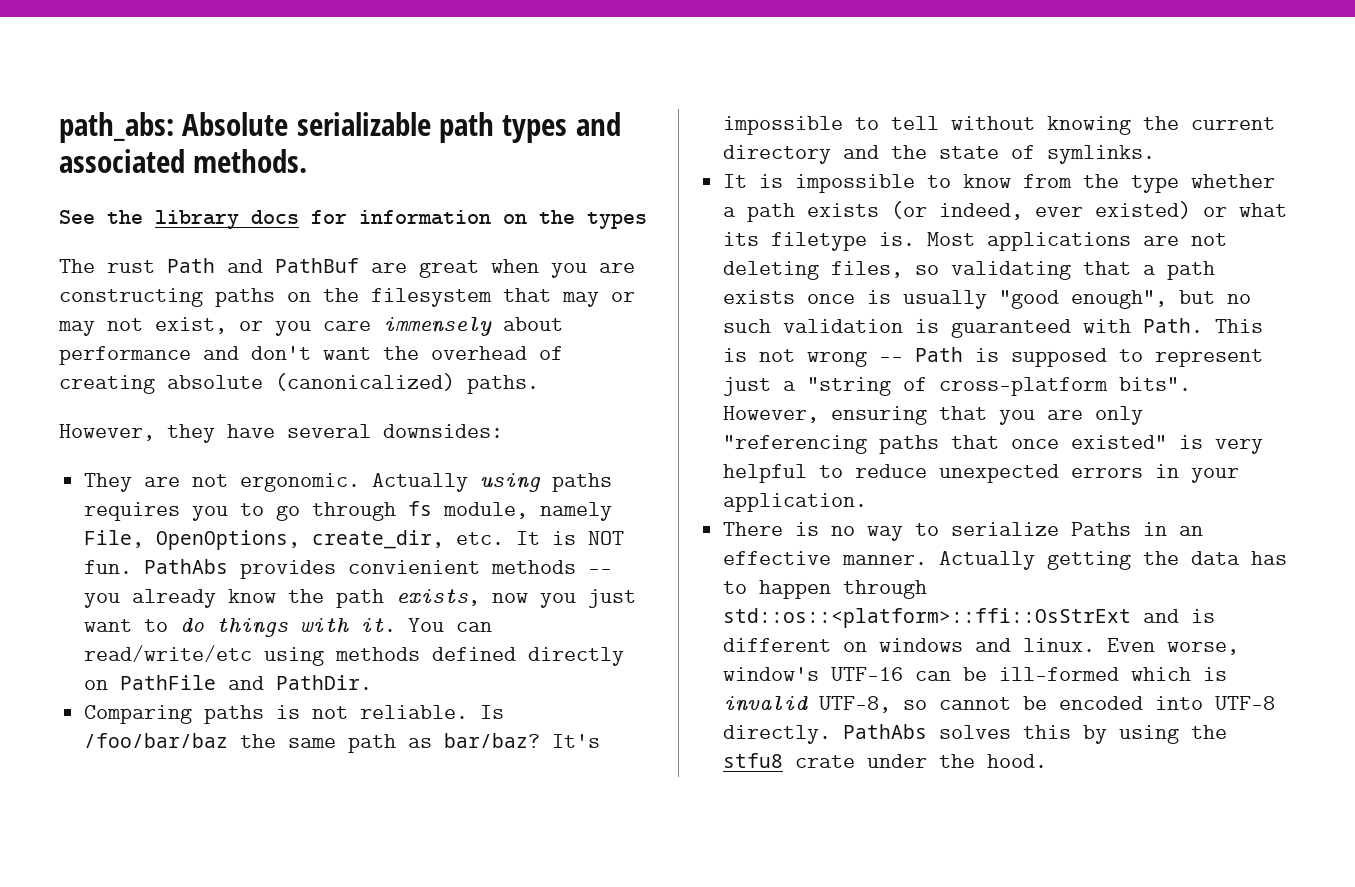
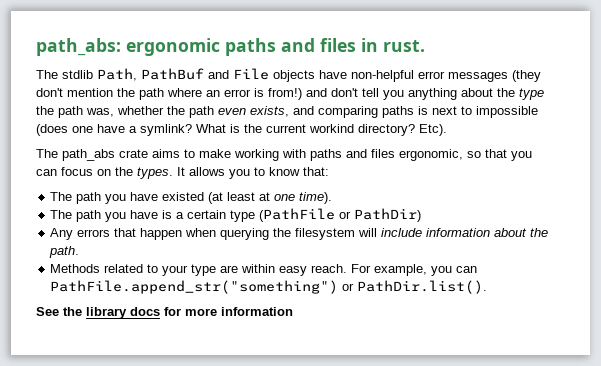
[182,112,621,143] [59,149,308,173] Absolute serializable path types and associated methods. -> [126,38,425,56] [36,68,541,82] [36,88,544,100] [36,106,538,118] [36,124,447,136] [36,149,532,161] [36,167,329,179] [50,192,333,204] [50,208,422,222] [50,228,549,240] [49,246,80,258] [50,264,478,276] [50,280,488,294] ergonomic paths and files in rust. // The stdlib Path, PathBuf and File objects have non-helpful error messages (they don't mention the path where an error is from!) and don't tell you anything about the type the path was, whether the path even exists, and comparing paths is next to impossible (does one have a symlink? What is the current workind directory? Etc). // The path_abs crate aims to make working with paths and files ergonomic, so that you can focus on the types. It allows you to know that: // The path you have existed (at least at one time). // The path you have is a certain type (PathFile or PathDir) // Any errors that happen when querying the filesystem will include information about the path. // Methods related to your type are within easy reach. For example, you can PathFile.append_str("something") or PathDir.list().
[359,210,647,229] [59,258,635,278] [59,288,635,307] [58,317,563,336] [59,346,563,365] [59,373,539,394] [59,424,503,443] [84,473,613,492] [84,501,613,521] [84,530,625,550] [84,559,613,579] [84,589,637,608] [84,618,493,637] [84,645,625,666] [84,675,373,690] [84,705,505,724] [84,733,601,753] [723,116,1276,135] [723,145,1156,164] [723,174,1276,193] [723,201,1288,222] [723,232,1228,251] [723,261,1216,280] [723,290,1252,309] [723,318,1264,338] [723,347,1264,367] [723,377,1192,396] [723,406,1144,425] [723,435,1264,454] [723,464,1240,483] [723,493,868,512] [723,522,1204,541] [723,551,1288,570] [723,580,928,599] [723,608,1216,628] [723,638,1240,655] [723,667,1228,681] [723,696,1276,713] [723,724,1228,744] [723,753,1048,768] information on the types // The rust Path and PathBuf are great when you are constructing paths on the filesystem that may or may not exist, or you care immensely about performance and don't want the overhead of creating absolute (canonicalized) paths. // However, they have several downsides: // They are not ergonomic. Actually using paths requires you to go through fs module, namely File, OpenOptions, create_dir, etc. It is NOT fun. PathAbs provides convienient methods -- you already know the path exists, now you just want to do things with it. You can read/write/etc using methods defined directly on PathFile and PathDir. // Comparing paths is not reliable. Is /foo/bar/baz the same path as bar/baz? It's impossible to tell without knowing the current directory and the state of symlinks. // It is impossible to know from the type whether a path exists (or indeed, ever existed) or what its filetype is. Most applications are not deleting files, so validating that a path exists once is usually "good enough", but no such validation is guaranteed with Path. This is not wrong -- Path is supposed to represent just a "string of cross-platform bits". However, ensuring that you are only "referencing paths that once existed" is very helpful to reduce unexpected errors in your application. // There is no way to serialize Paths in an effective manner. Actually getting the data has to happen through std::os::<platform>::ffi::OsStrExt and is different on windows and linux. Even worse, window's UTF-16 can be ill-formed which is invalid UTF-8, so cannot be encoded into UTF-8 directly. PathAbs solves this by using the stfu8 crate under the hood. -> [185,307,293,316] more information

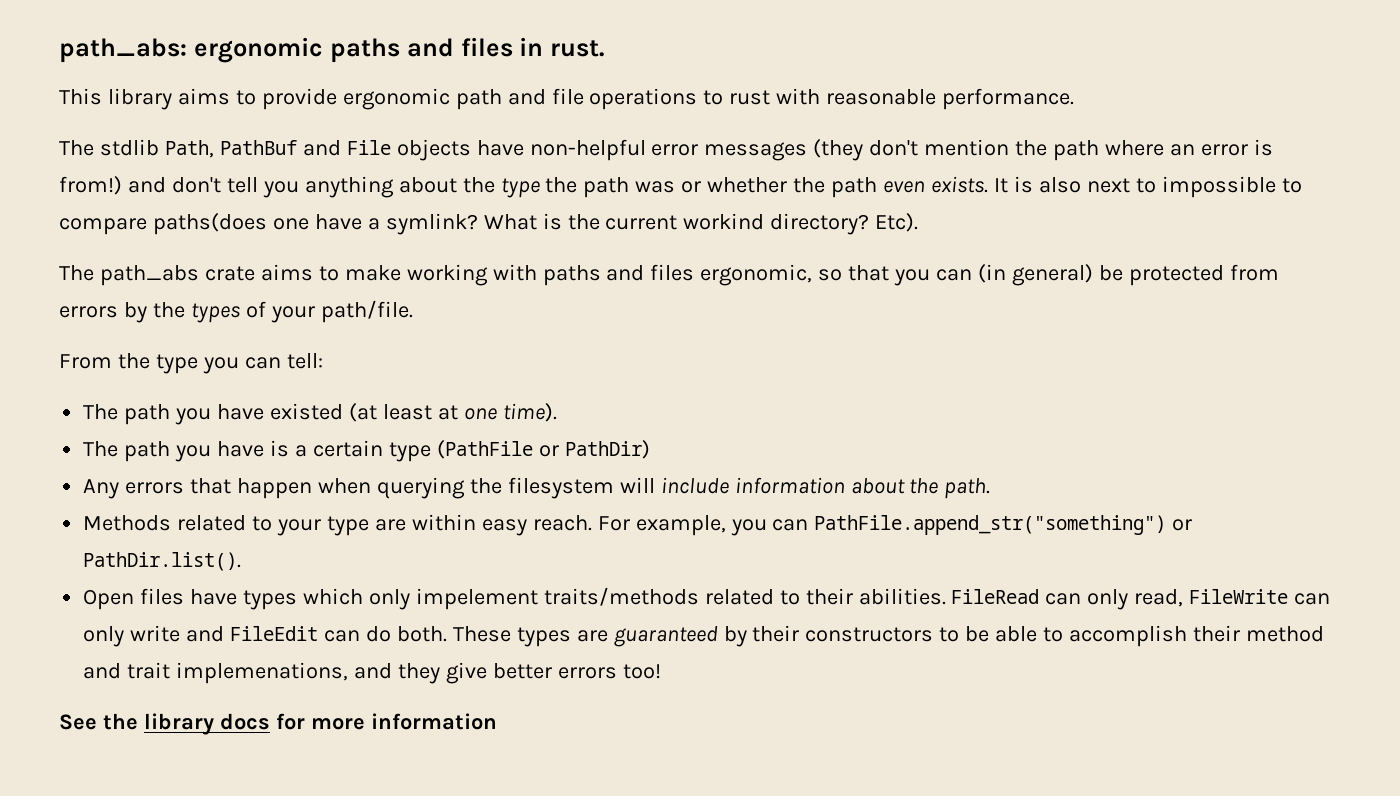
(425, 46) none -> [59,88,1075,110] // This library aims to provide ergonomic path and file operations to rust with reasonable performance.
[86,108,114,117] was, -> [635,181,702,193] was or
[250,106,538,118] [36,124,68,136] exists, and comparing paths is next to impossible (does -> [930,176,1302,198] [59,213,267,235] exists. It is also next to impossible to compare paths(does
[61,167,329,179] focus on the types. It allows you to know that: -> [978,264,1279,286] [59,300,413,323] [59,353,323,374] (in general) be protected from errors by the types of your path/file. // From the type you can tell:
(488, 287) none -> [83,587,1331,610] [83,625,1325,647] [83,662,661,684] // Open files have types which only impelement traits/methods related to their abilities. FileRead can only read, FileWrite can only write and FileEdit can do both. These types are guaranteed by their constructors to be able to accomplish their method and trait implemenations, and they give better errors too!

